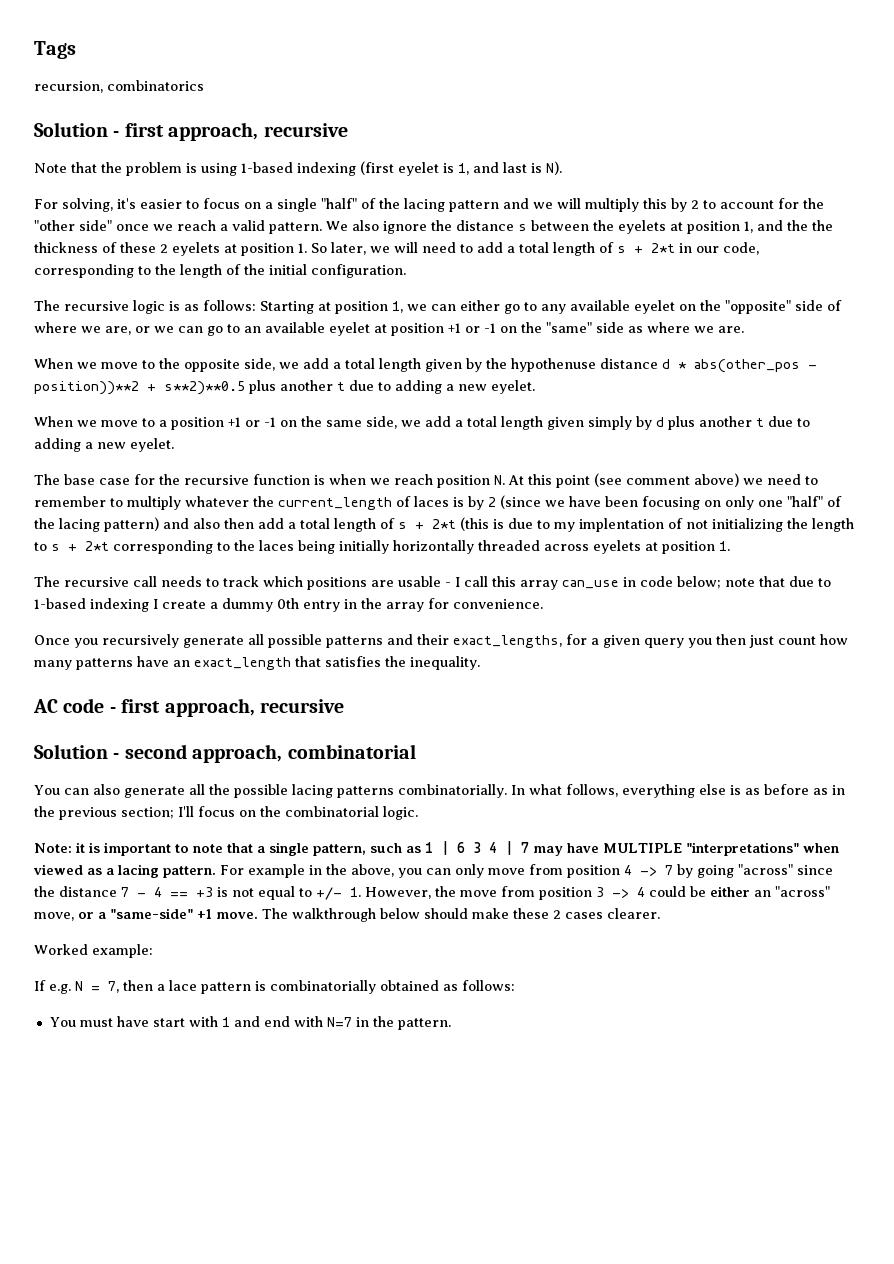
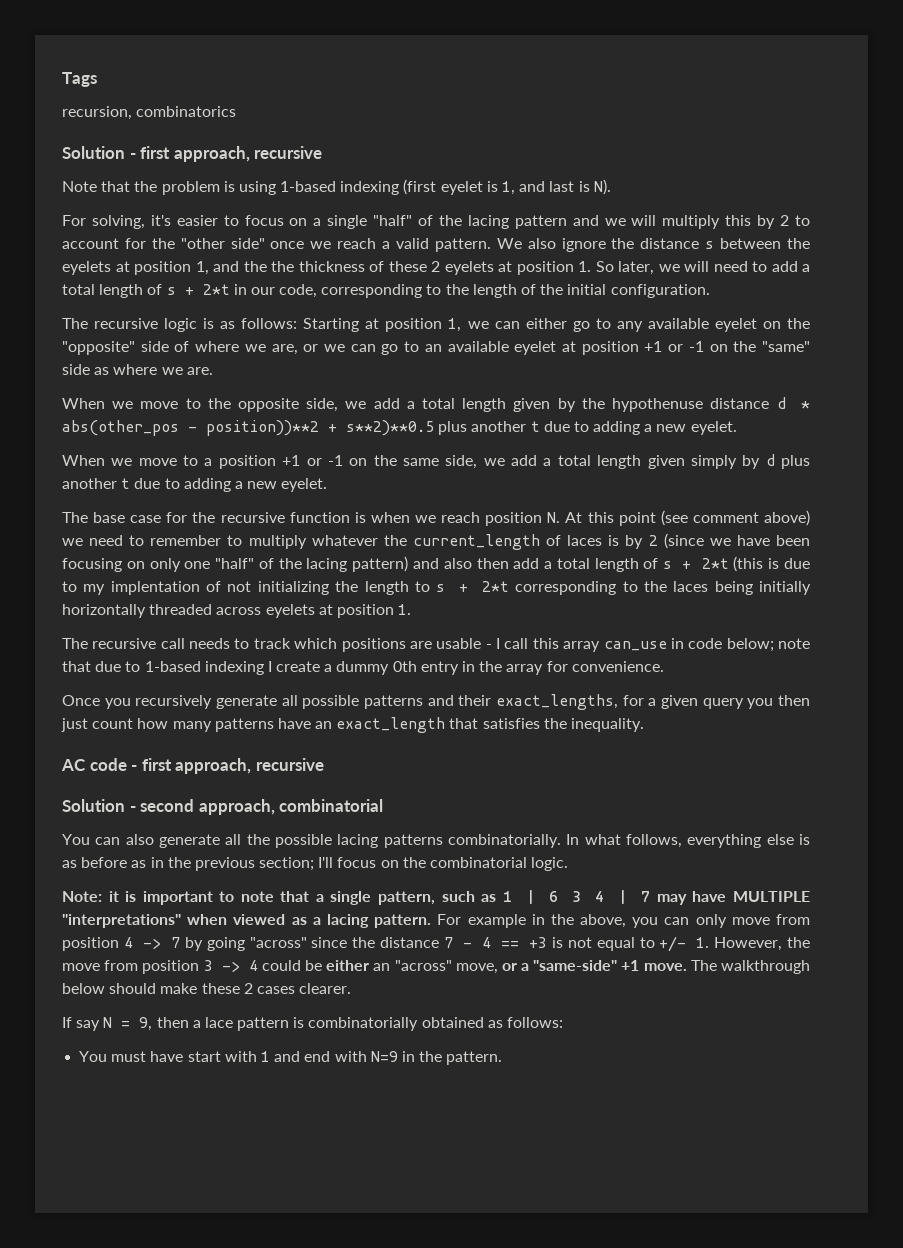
[34,944,153,958] // Worked example: -> (352, 988) none
[49,984,71,994] e.g. -> [76,1020,101,1031] say
[108,981,119,993] 7, -> [139,1017,153,1031] 9,
[326,1017,352,1027] N=7 -> [370,1051,398,1062] N=9

